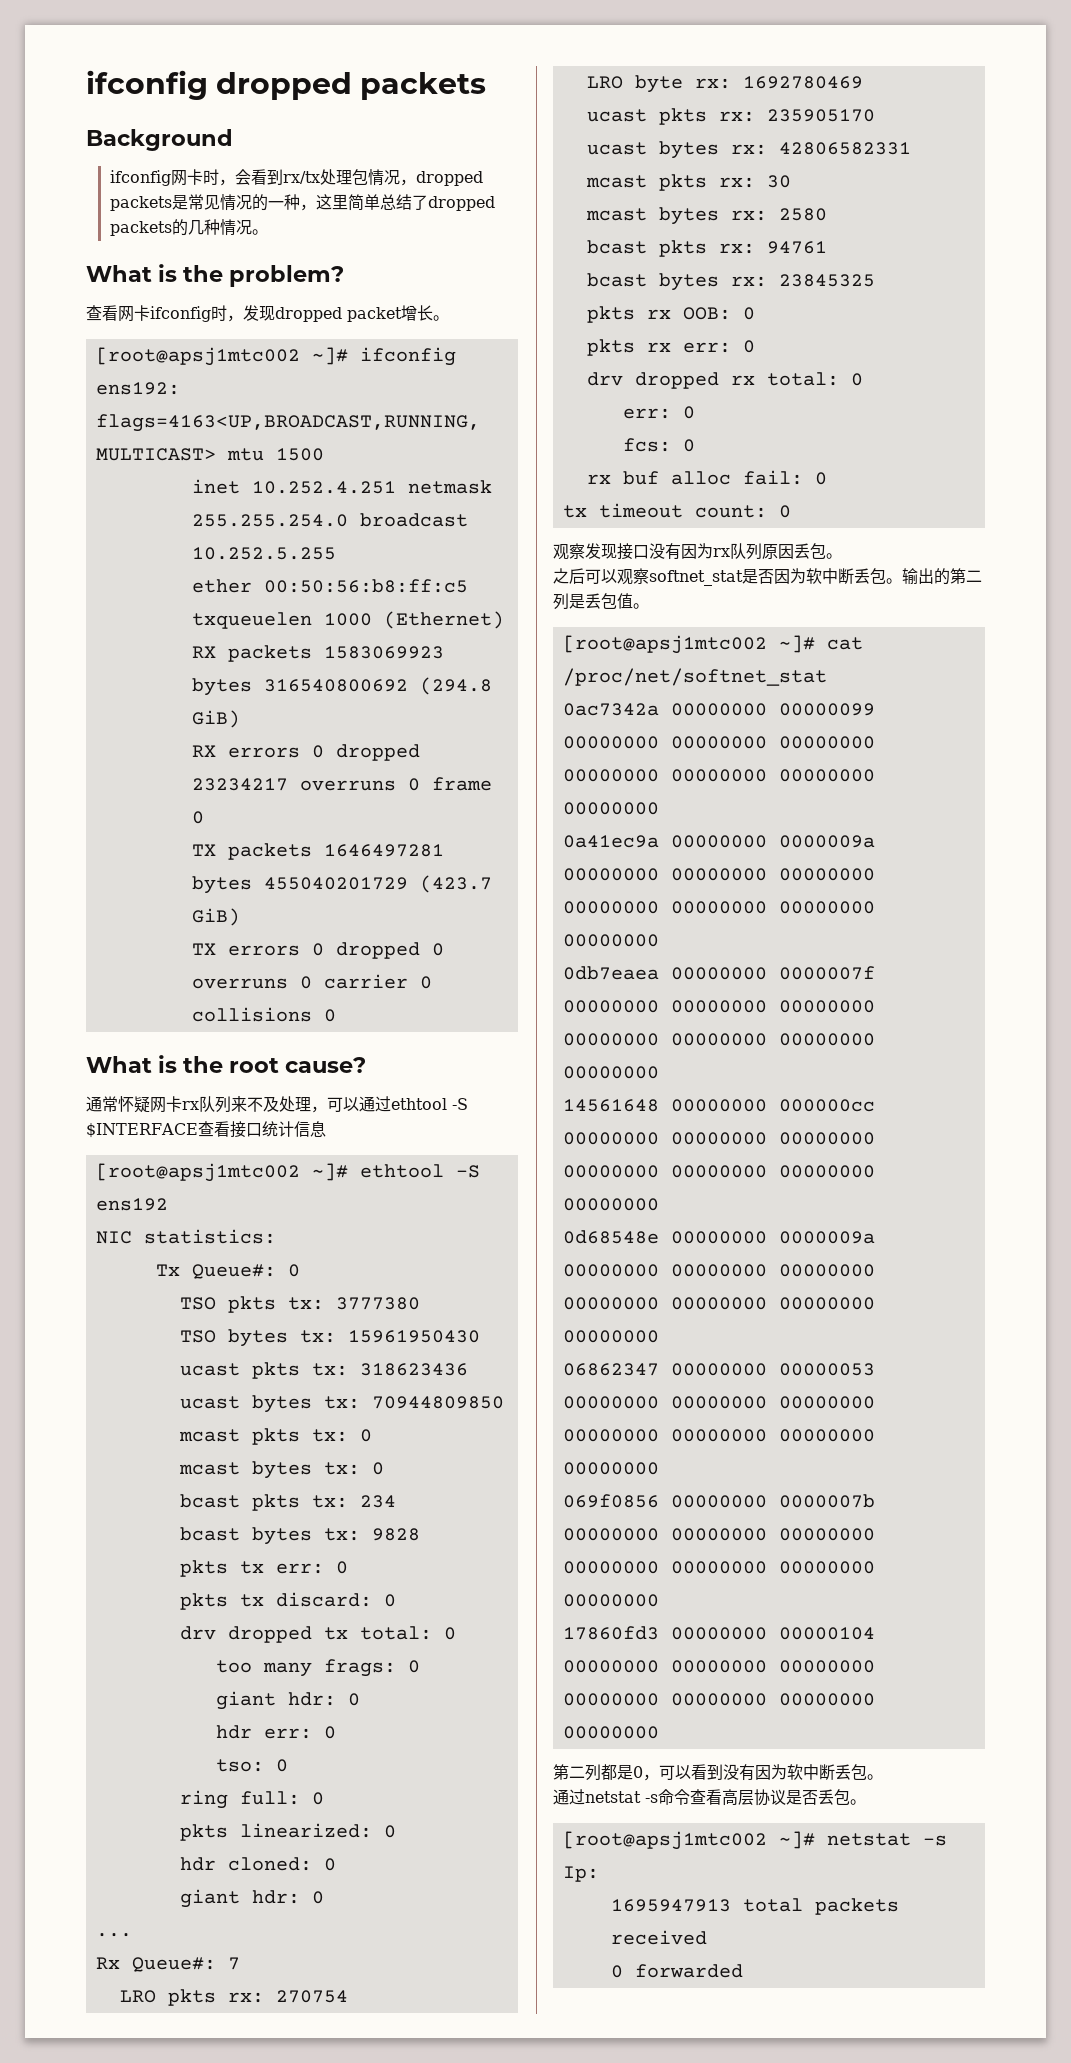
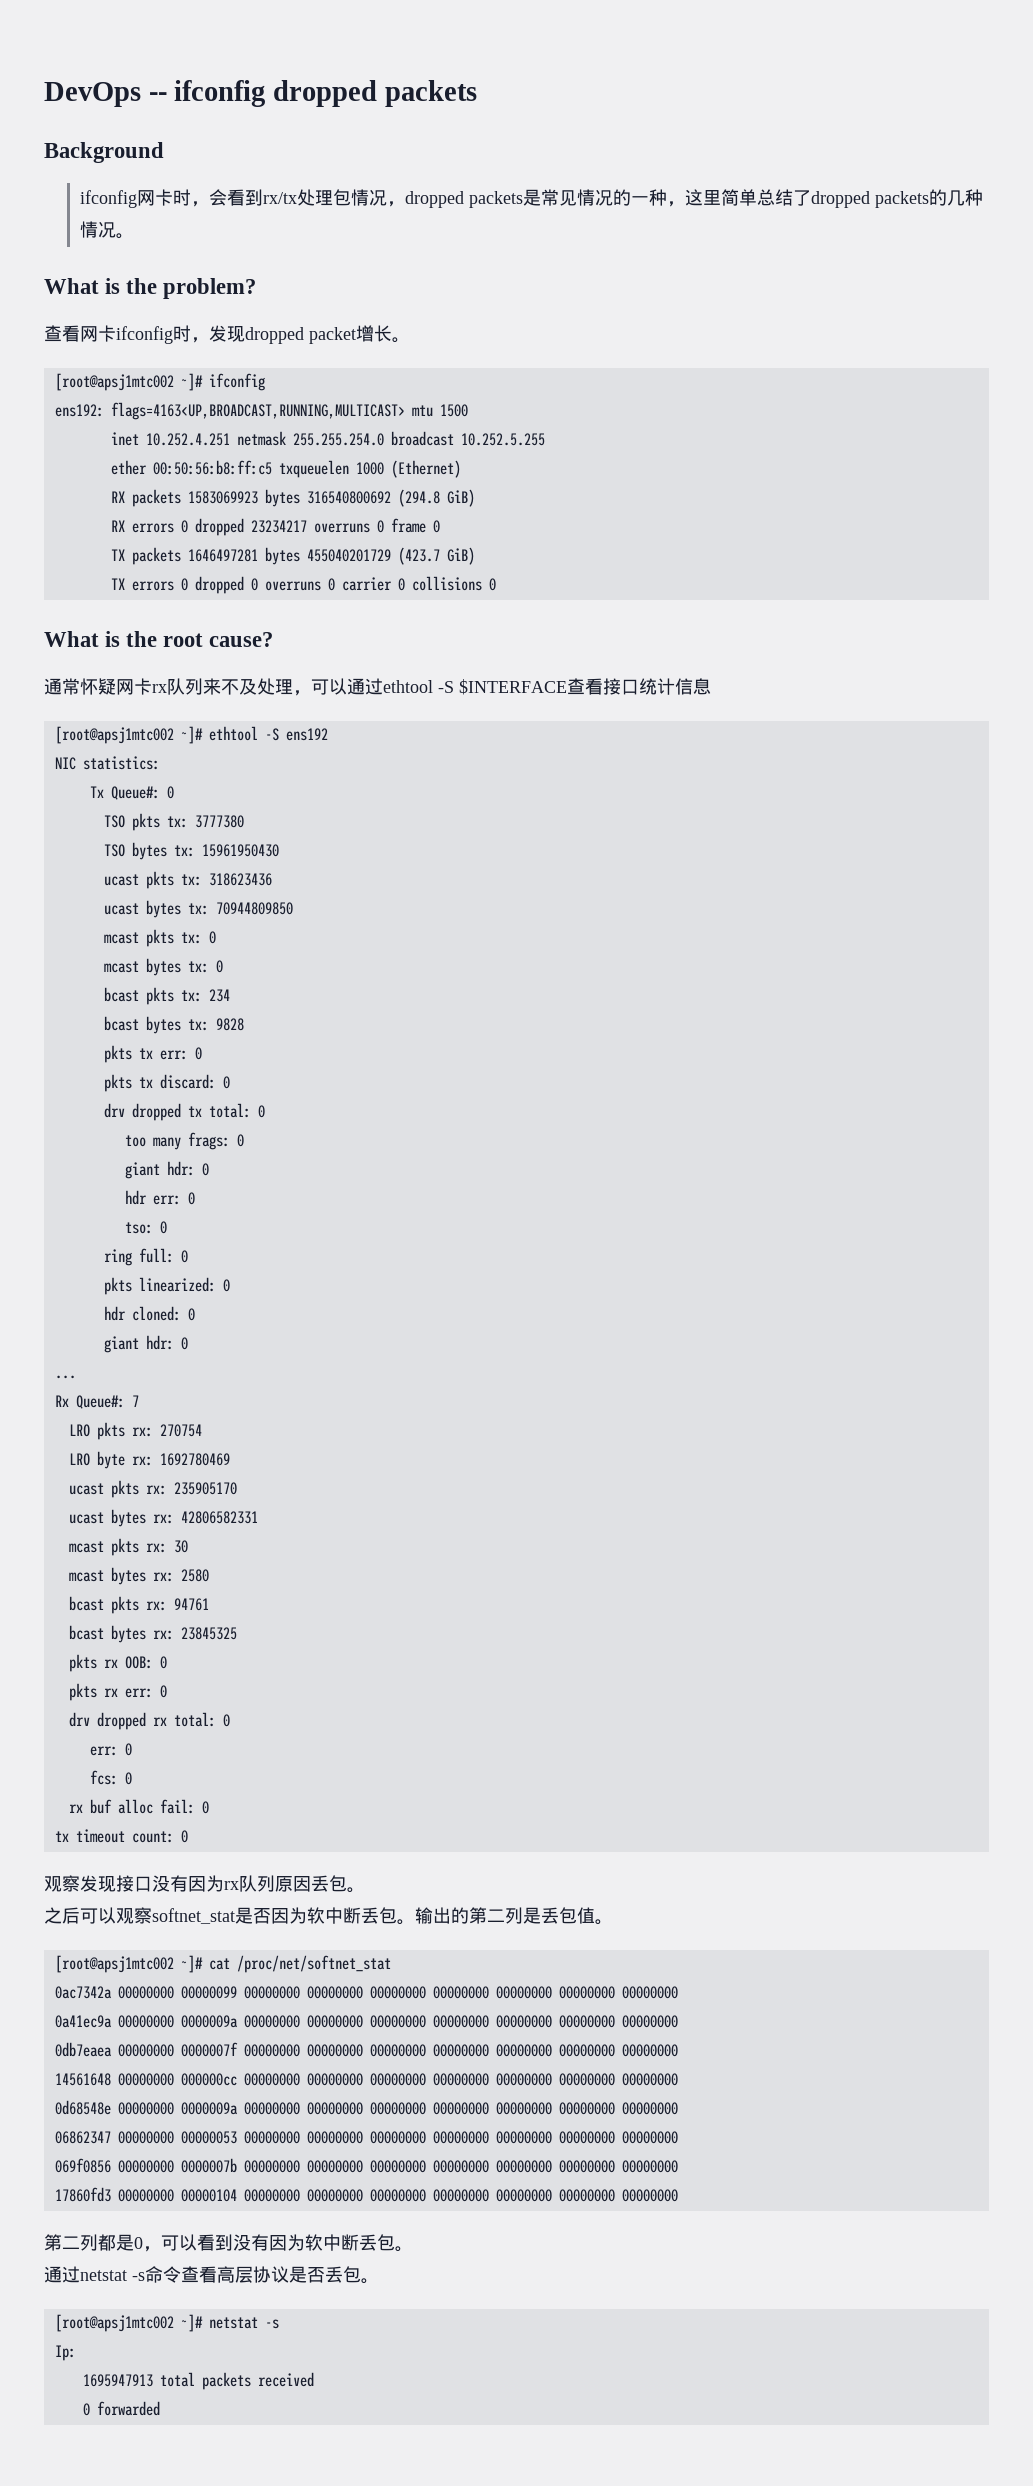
(86, 85) none -> [44,82,167,107] DevOps --

